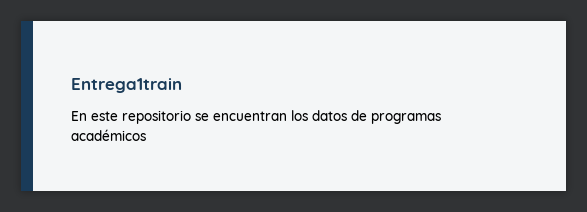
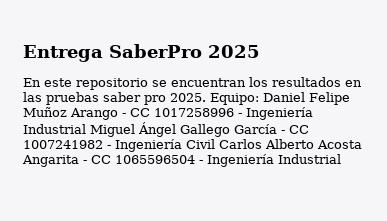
[71,78,182,93] Entrega1train -> [23,44,260,62] Entrega SaberPro 2025
[312,110,441,124] [71,129,146,141] datos de programas académicos -> [272,77,362,87] [23,92,350,105] [23,107,313,120] [23,122,309,137] [23,139,362,152] [22,154,341,167] resultados en las pruebas saber pro 2025. Equipo: Daniel Felipe Muñoz Arango - CC 1017258996 - Ingeniería Industrial Miguel Ángel Gallego García - CC 1007241982 - Ingeniería Civil Carlos Alberto Acosta Angarita - CC 1065596504 - Ingeniería Industrial

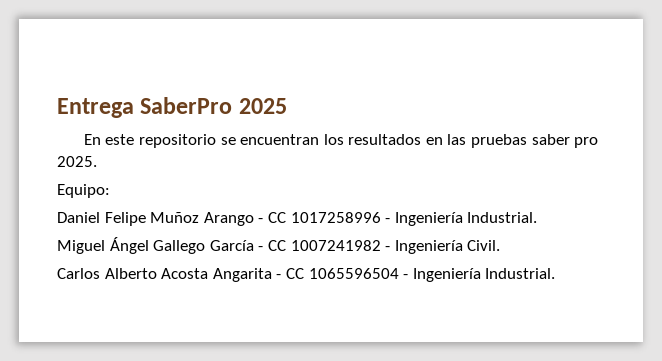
(206, 97) none -> (97, 161) //
(259, 99) none -> (110, 191) //
[23,124,86,134] Industrial -> [467,212,538,223] Industrial. //
[186,139,215,149] Civil -> [467,240,501,251] Civil. //
[278,154,341,164] Industrial -> [485,268,556,279] Industrial.

